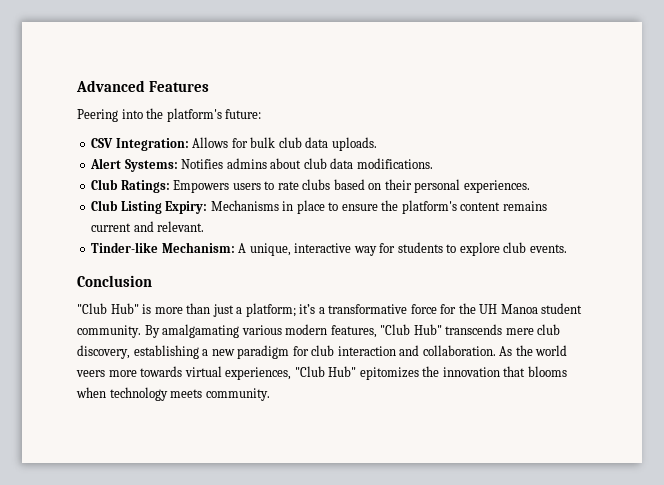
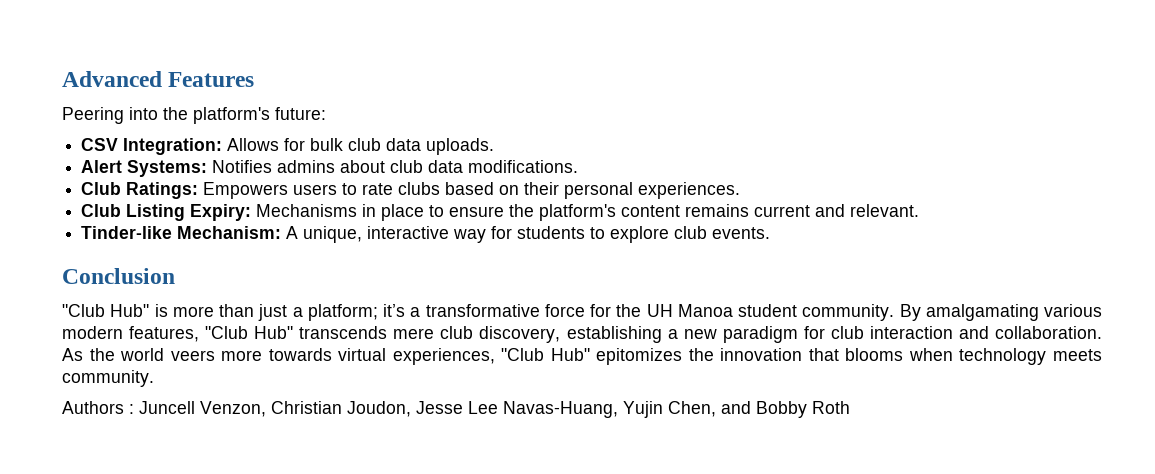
(270, 394) none -> [62,401,850,418] // Authors : Juncell Venzon, Christian Joudon, Jesse Lee Navas-Huang, Yujin Chen, and Bobby Roth

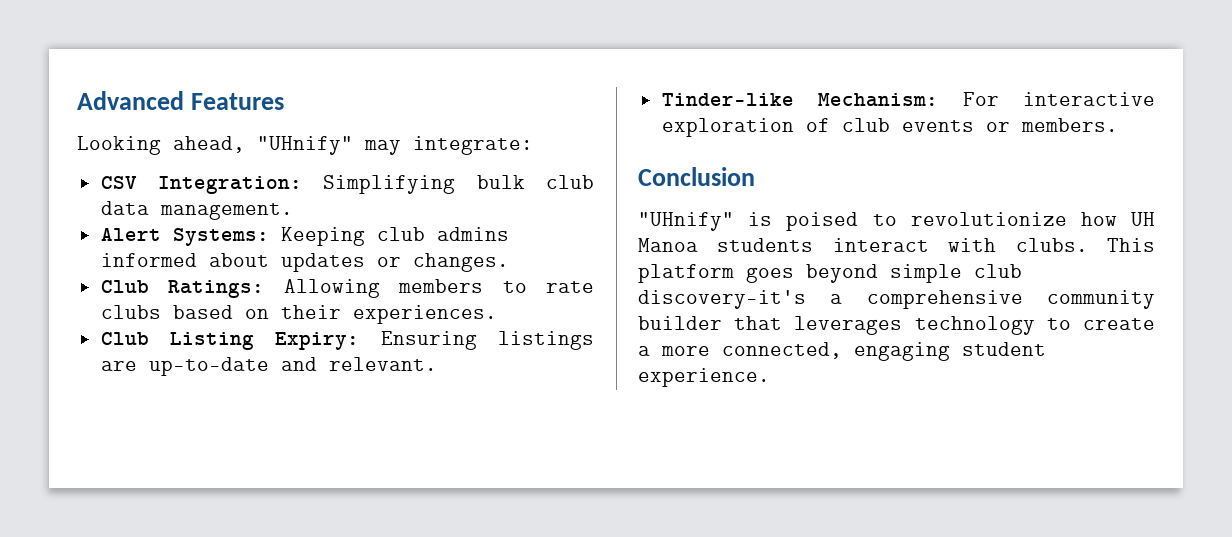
[62,107,326,124] Peering into the platform's future: -> [77,136,533,155] Looking ahead, "UHnify" may integrate:
[227,138,306,151] Allows for -> [323,175,456,194] Simplifying
[426,138,495,155] uploads. -> [159,203,293,220] management.
[212,160,579,173] Notifies admins about club data modifications. -> [280,227,509,246] [100,253,509,272] Keeping club admins informed about updates or changes.
[203,182,338,199] Empowers users -> [283,279,484,298] Allowing members
[564,182,634,199] personal -> (341, 312) none
[256,204,920,221] [81,226,771,243] [62,268,175,284] [62,304,1102,321] [62,326,1102,343] [62,348,1102,365] [62,370,154,387] [62,401,850,418] Mechanisms in place to ensure the platform's content remains current and relevant. // Tinder-like Mechanism: A unique, interactive way for students to explore club events. // Conclusion // "Club Hub" is more than just a platform; it’s a transformative force for the UH Manoa student community. By amalgamating various modern features, "Club Hub" transcends mere club discovery, establishing a new paradigm for club interaction and collaboration. As the world veers more towards virtual experiences, "Club Hub" epitomizes the innovation that blooms when technology meets community. // Authors : Juncell Venzon, Christian Joudon, Jesse Lee Navas-Huang, Yujin Chen, and Bobby Roth -> [380,331,594,350] [100,357,437,376] [661,92,1155,107] [661,118,1118,137] [638,167,755,186] [638,212,1155,231] [638,238,1155,252] [638,264,1022,283] [638,290,1155,309] [638,316,1155,335] [638,342,1046,361] [638,368,770,387] Ensuring listings are up-to-date and relevant. // Tinder-like Mechanism: For interactive exploration of club events or members. // Conclusion // "UHnify" is poised to revolutionize how UH Manoa students interact with clubs. This platform goes beyond simple club discovery—it's a comprehensive community builder that leverages technology to create a more connected, engaging student experience.

